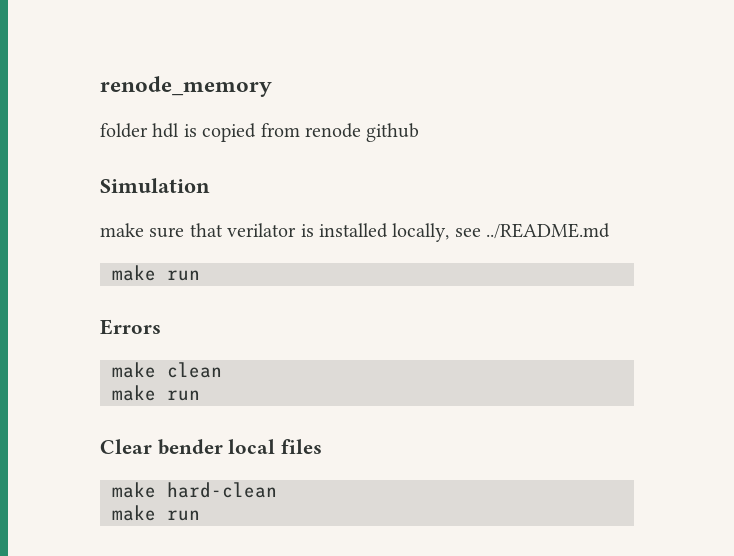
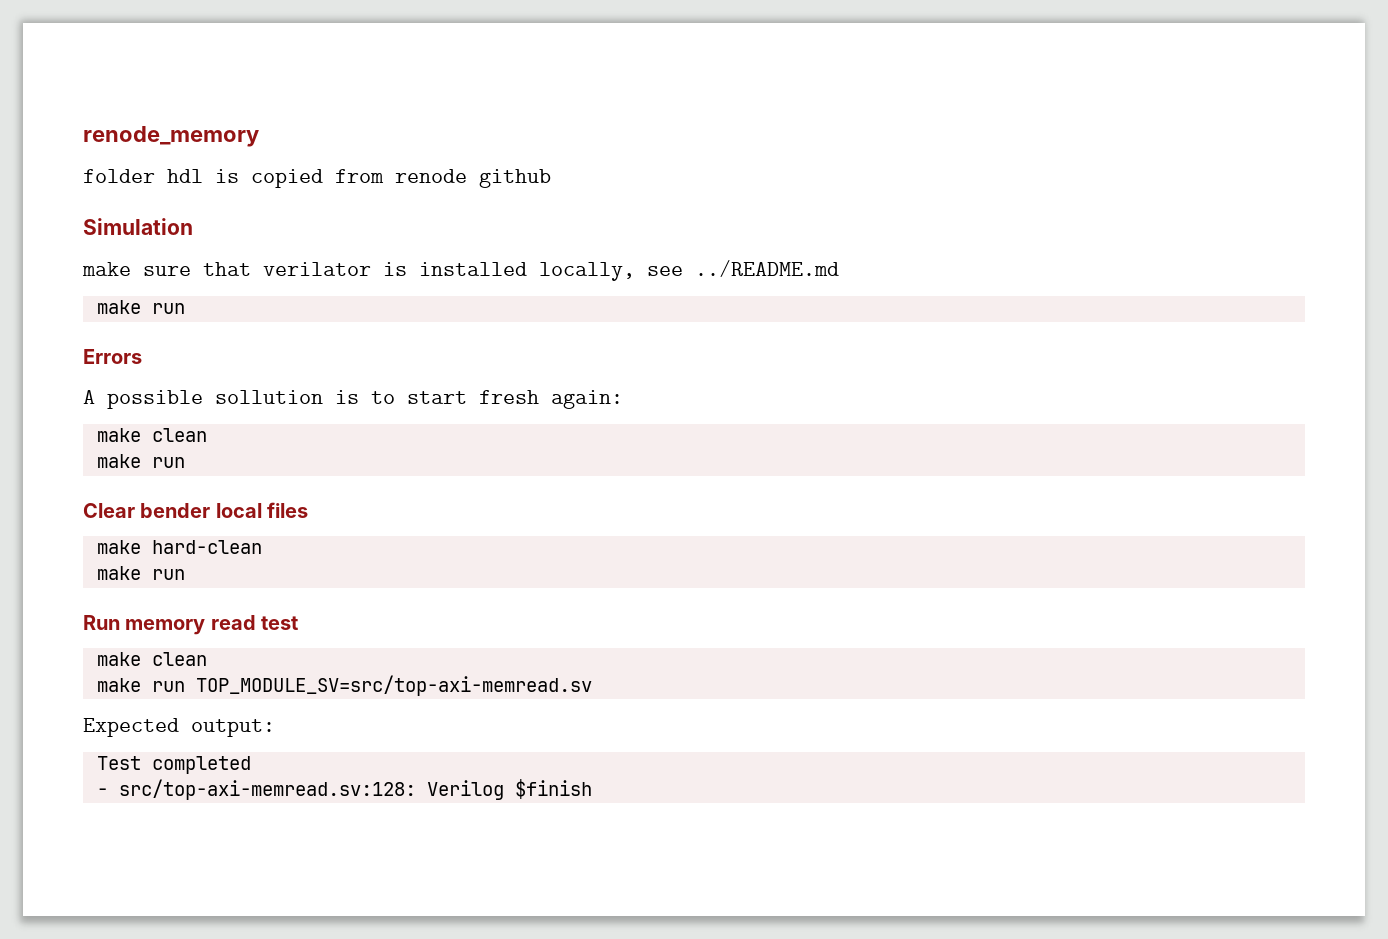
(161, 327) none -> [83,390,623,409] // A possible sollution is to start fresh again:
(200, 515) none -> [83,615,299,635] [96,652,207,666] [96,675,592,696] [83,718,275,737] [96,756,251,774] [96,779,592,800] // Run memory read test // make clean // make run TOP_MODULE_SV=src/top-axi-memread.sv // Expected output: // Test completed // - src/top-axi-memread.sv:128: Verilog $finish

